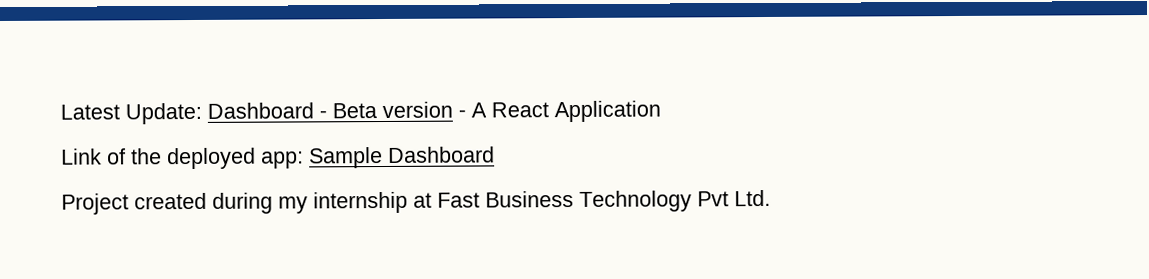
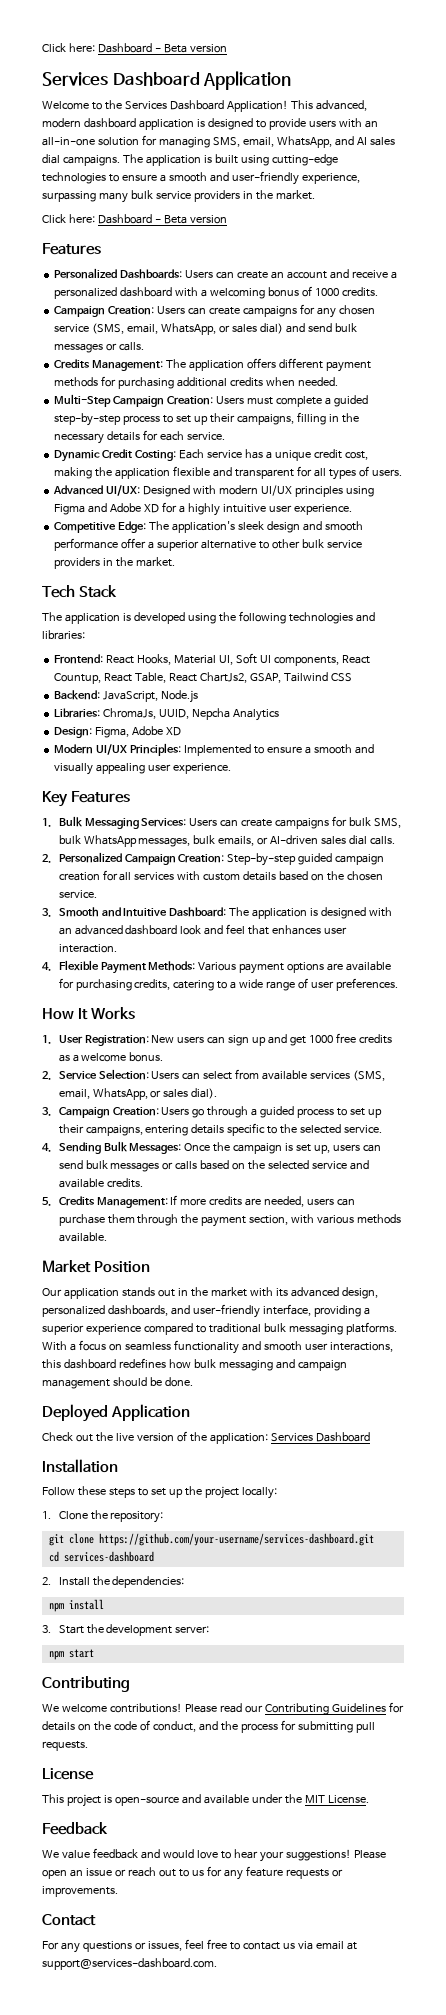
[60,100,661,125] [61,146,495,170] [61,189,771,215] Latest Update: Dashboard - Beta version - A React Application // Link of the deployed app: Sample Dashboard // Project created during my internship at Fast Business Technology Pvt Ltd. -> [42,43,227,53] [42,71,292,90] [42,100,367,112] [42,118,378,130] [42,135,395,148] [42,154,338,166] [42,171,360,185] [42,190,315,203] [42,214,227,224] [42,243,101,255] [54,268,397,279] [54,286,378,299] [54,304,375,318] [54,323,357,335] [54,342,145,353] [54,358,371,372] [54,376,338,389] [54,394,368,407] [54,412,359,426] [54,430,225,444] [54,449,368,462] [54,466,402,480] [53,485,374,497] [54,502,352,516] [54,521,363,533] [54,538,362,551] [54,557,176,569] [42,585,118,598] [42,611,375,624] [42,630,85,640] [54,653,370,666] [54,672,352,684] [54,690,199,703] [54,708,279,721] [54,726,182,738] [54,743,374,756] [54,763,232,775] [42,791,131,807] [42,816,402,829] [58,835,396,847] [42,852,385,866] [58,870,384,881] [58,890,97,898] [42,907,393,919] [58,924,348,935] [58,944,117,953] [42,960,392,974] [58,978,399,991] [42,1007,136,1020] [42,1033,393,1046] [58,1052,164,1062] [42,1069,386,1081] [58,1088,218,1100] [42,1106,383,1118] [58,1123,383,1136] [42,1141,382,1154] [58,1160,370,1172] [58,1178,143,1188] [42,1195,356,1208] [58,1214,402,1227] [58,1232,107,1242] [42,1260,151,1273] [42,1287,378,1299] [42,1304,370,1318] [42,1322,397,1335] [42,1340,393,1354] [42,1358,347,1371] [42,1377,193,1389] [42,1404,191,1422] [42,1431,370,1444] [42,1459,118,1473] [42,1486,277,1499] [42,1510,164,1523] [48,1533,374,1546] [48,1551,154,1562] [42,1576,185,1588] [48,1599,104,1612] [42,1624,210,1636] [48,1649,94,1660] [42,1676,130,1692] [42,1702,404,1715] [42,1720,375,1733] [42,1741,88,1751] [42,1768,94,1780] [42,1794,369,1807] [42,1822,108,1835] [42,1848,386,1862] [42,1866,343,1880] [42,1886,118,1897] [42,1914,96,1926] [42,1939,357,1953] [42,1958,217,1970] Click here: Dashboard - Beta version // Services Dashboard Application // Welcome to the Services Dashboard Application! This advanced, modern dashboard application is designed to provide users with an all-in-one solution for managing SMS, email, WhatsApp, and AI sales dial campaigns. The application is built using cutting-edge technologies to ensure a smooth and user-friendly experience, surpassing many bulk service providers in the market. // Click here: Dashboard - Beta version // Features // Personalized Dashboards: Users can create an account and receive a personalized dashboard with a welcoming bonus of 1000 credits. // Campaign Creation: Users can create campaigns for any chosen service (SMS, email, WhatsApp, or sales dial) and send bulk messages or calls. // Credits Management: The application offers different payment methods for purchasing additional credits when needed. // Multi-Step Campaign Creation: Users must complete a guided step-by-step process to set up their campaigns, filling in the necessary details for each service. // Dynamic Credit Costing: Each service has a unique credit cost, making the application flexible and transparent for all types of users. // Advanced UI/UX: Designed with modern UI/UX principles using Figma and Adobe XD for a highly intuitive user experience. // Competitive Edge: The application's sleek design and smooth performance offer a superior alternative to other bulk service providers in the market. // Tech Stack // The application is developed using the following technologies and libraries: // Frontend: React Hooks, Material UI, Soft UI components, React Countup, React Table, React ChartJs2, GSAP, Tailwind CSS // Backend: JavaScript, Node.js // Libraries: ChromaJs, UUID, Nepcha Analytics // Design: Figma, Adobe XD // Modern UI/UX Principles: Implemented to ensure a smooth and visually appealing user experience. // Key Features // 1. Bulk Messaging Services: Users can create campaigns for bulk SMS, bulk WhatsApp messages, bulk emails, or AI-driven sales dial calls. // 2. Personalized Campaign Creation: Step-by-step guided campaign creation for all services with custom details based on the chosen service. // 3. Smooth and Intuitive Dashboard: The application is designed with an advanced dashboard look and feel that enhances user interaction. // 4. Flexible Payment Methods: Various payment options are available for purchasing credits, catering to a wide range of user preferences. // How It Works // 1. User Registration: New users can sign up and get 1000 free credits as a welcome bonus. // 2. Service Selection: Users can select from available services (SMS, email, WhatsApp, or sales dial). // 3. Campaign Creation: Users go through a guided process to set up their campaigns, entering details specific to the selected service. // 4. Sending Bulk Messages: Once the campaign is set up, users can send bulk messages or calls based on the selected service and available credits. // 5. Credits Management: If more credits are needed, users can purchase them through the payment section, with various methods available. // Market Position // Our application stands out in the market with its advanced design, personalized dashboards, and user-friendly interface, providing a superior experience compared to traditional bulk messaging platforms. With a focus on seamless functionality and smooth user interactions, this dashboard redefines how bulk messaging and campaign management should be done. // Deployed Application // Check out the live version of the application: Services Dashboard // Installation // Follow these steps to set up the project locally: // 1. Clone the repository: // git clone https://github.com/your-username/services-dashboard.git // cd services-dashboard // 2. Install the dependencies: // npm install // 3. Start the development server: // npm start // Contributing // We welcome contributions! Please read our Contributing Guidelines for details on the code of conduct, and the process for submitting pull requests. // License // This project is open-source and available under the MIT License. // Feedback // We value feedback and would love to hear your suggestions! Please open an issue or reach out to us for any feature requests or improvements. // Contact // For any questions or issues, feel free to contact us via email at support@services-dashboard.com.

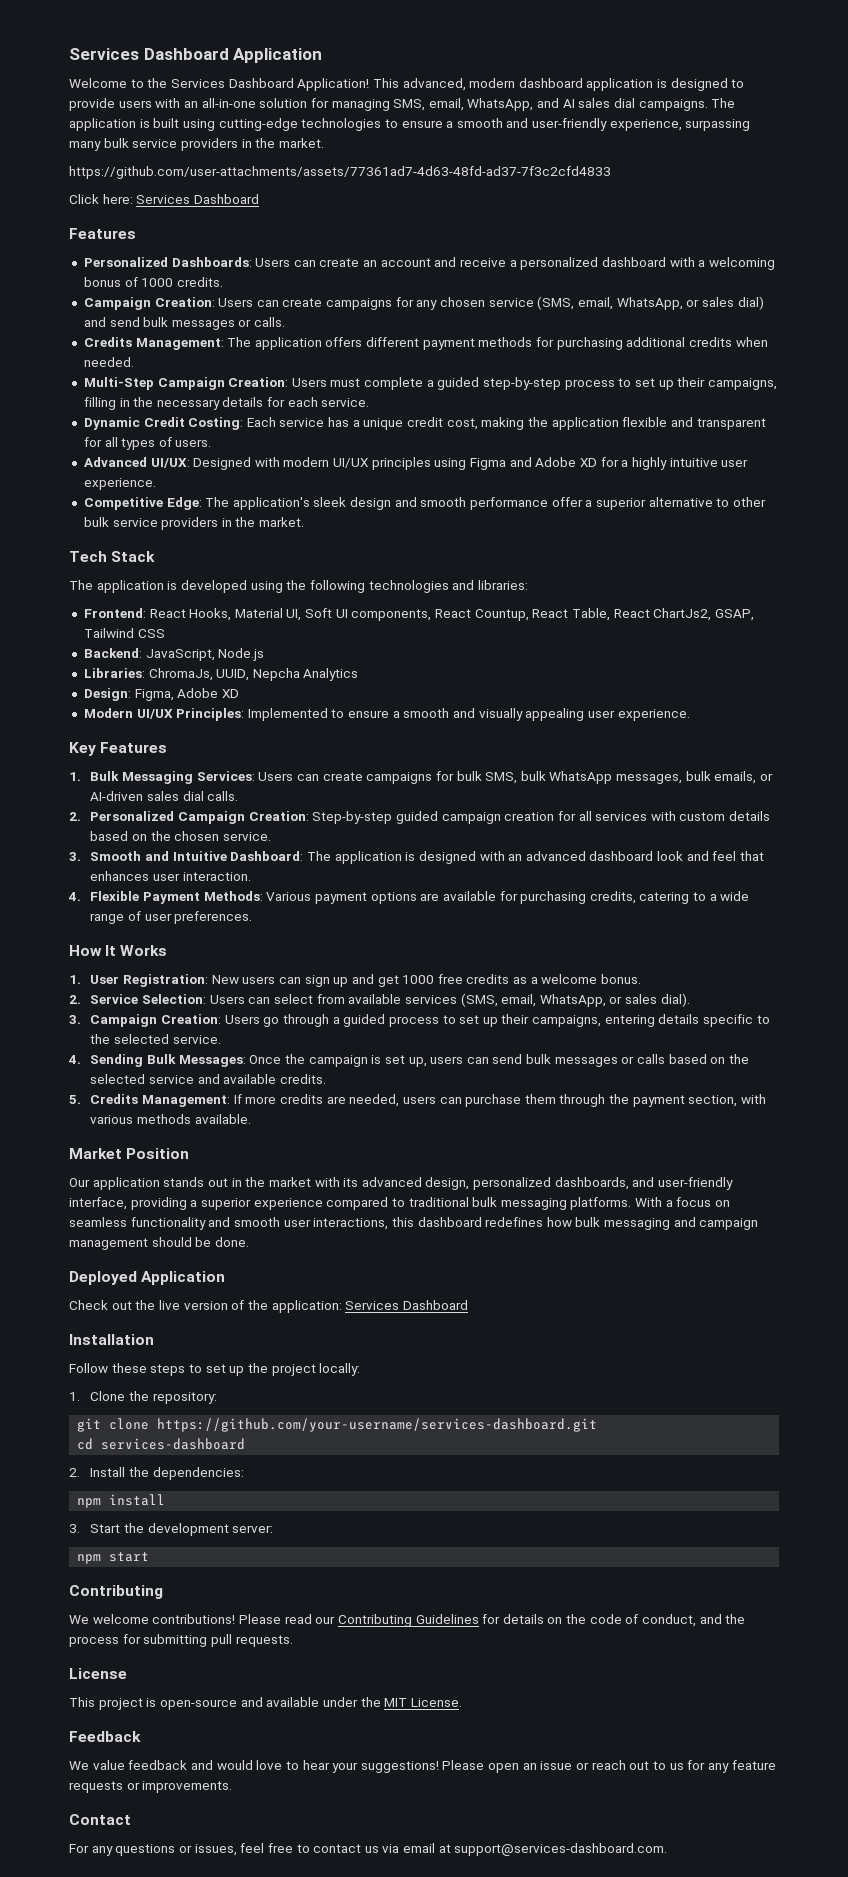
[42,43,227,53] Click here: Dashboard - Beta version // -> (69, 54) none
[42,214,227,224] // Click here: Dashboard - Beta version -> [69,166,611,179] [69,194,259,204] // https://github.com/user-attachments/assets/77361ad7-4d63-48fd-ad37-7f3c2cfd4833 // Click here: Services Dashboard

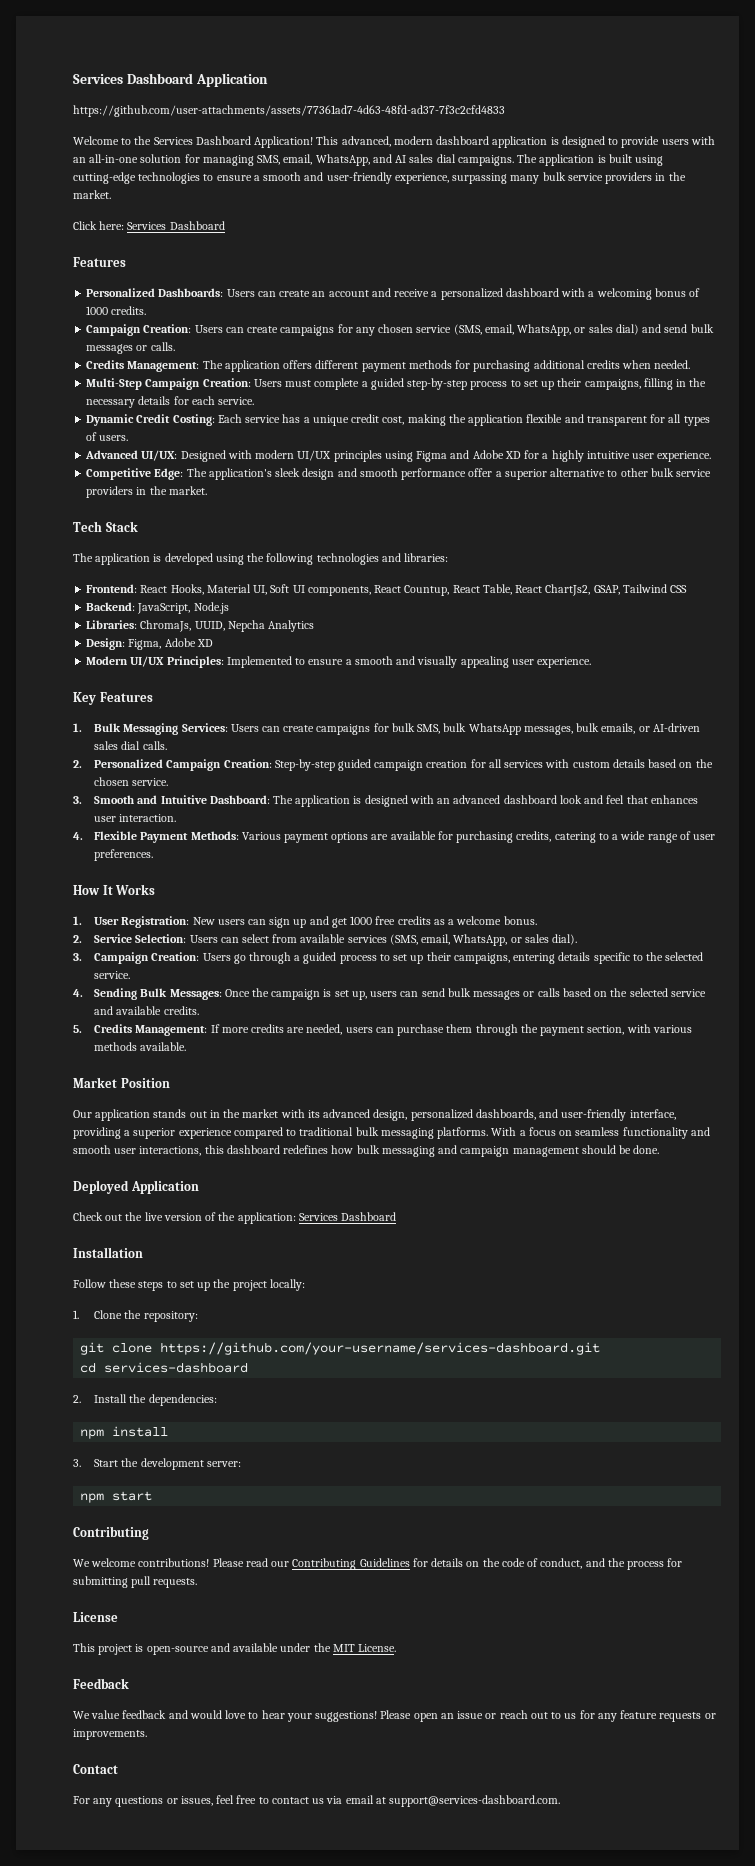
(323, 55) none -> [73,105,505,117] // https://github.com/user-attachments/assets/77361ad7-4d63-48fd-ad37-7f3c2cfd4833
[69,166,611,179] // https://github.com/user-attachments/assets/77361ad7-4d63-48fd-ad37-7f3c2cfd4833 -> (111, 194) none

